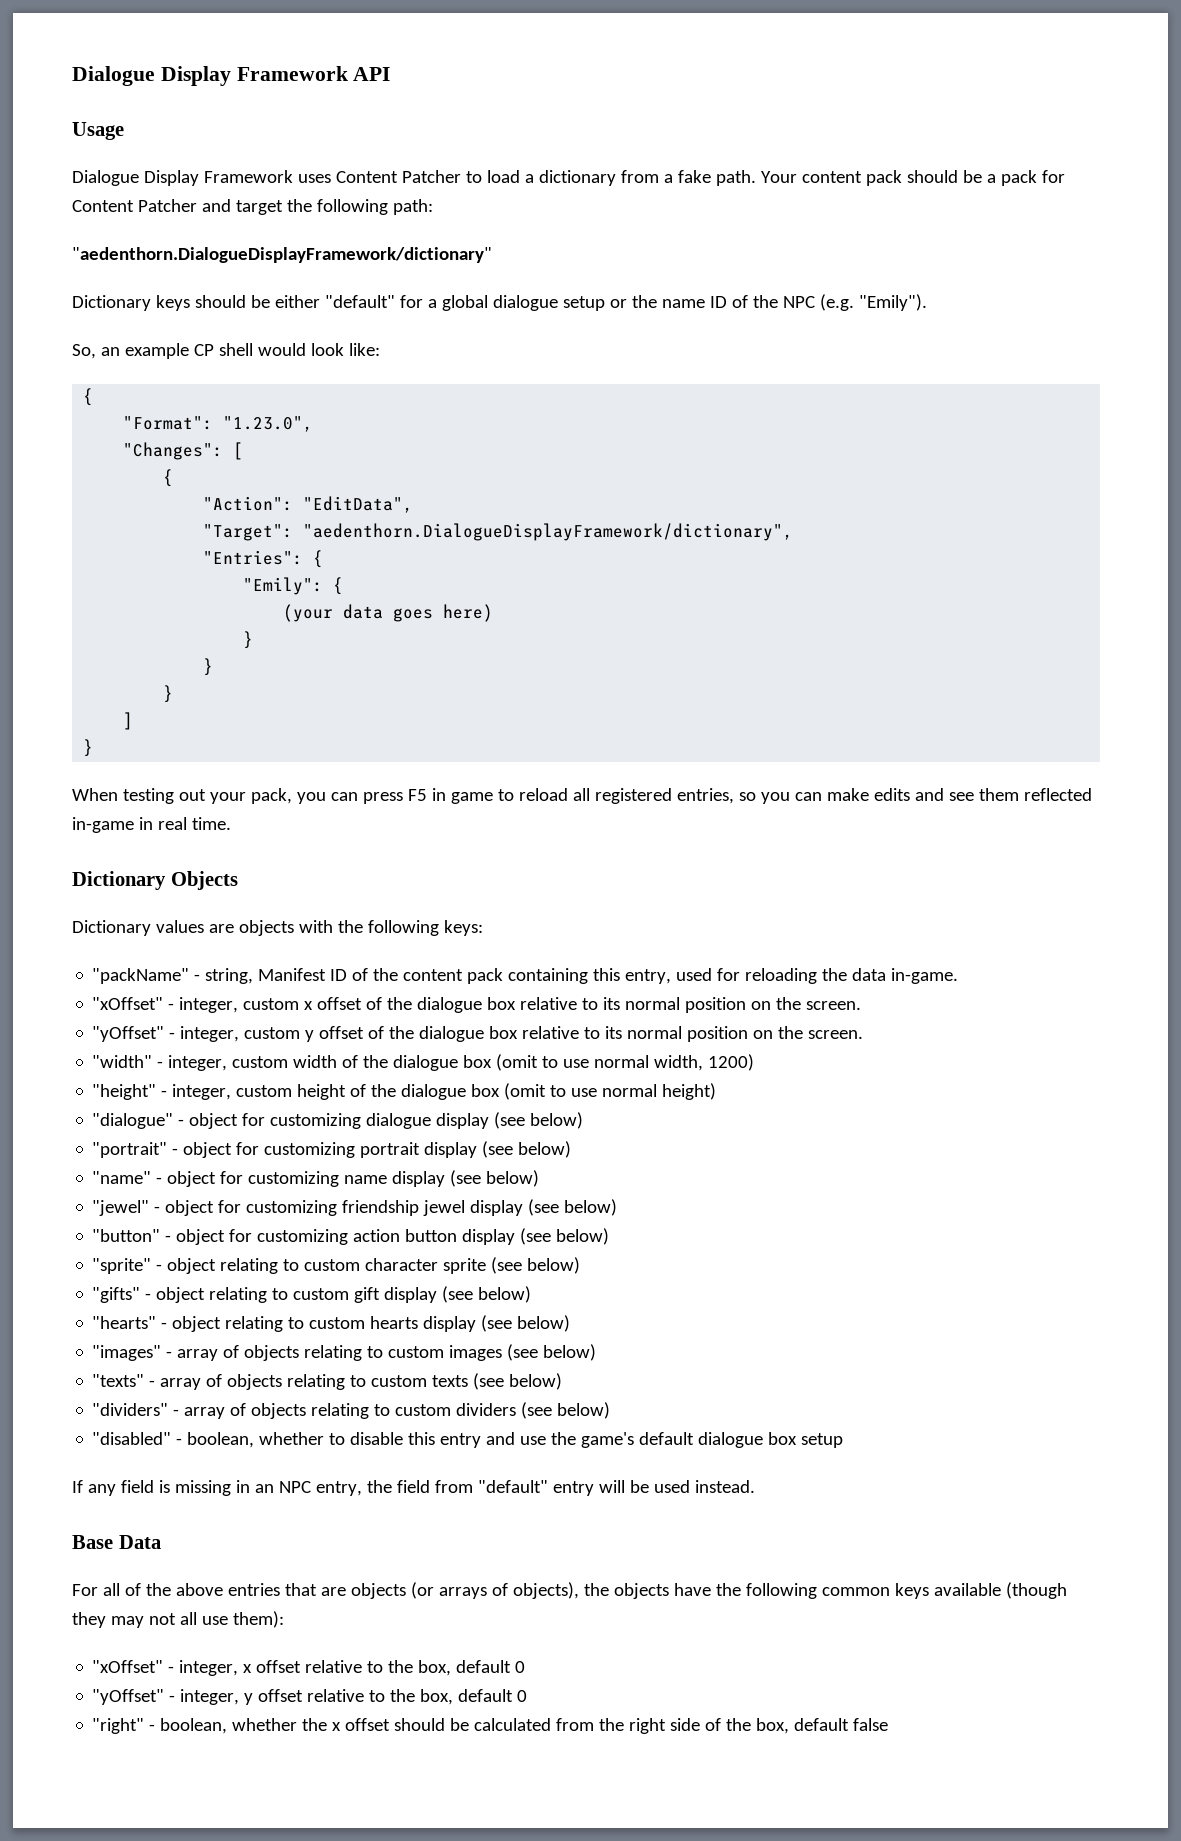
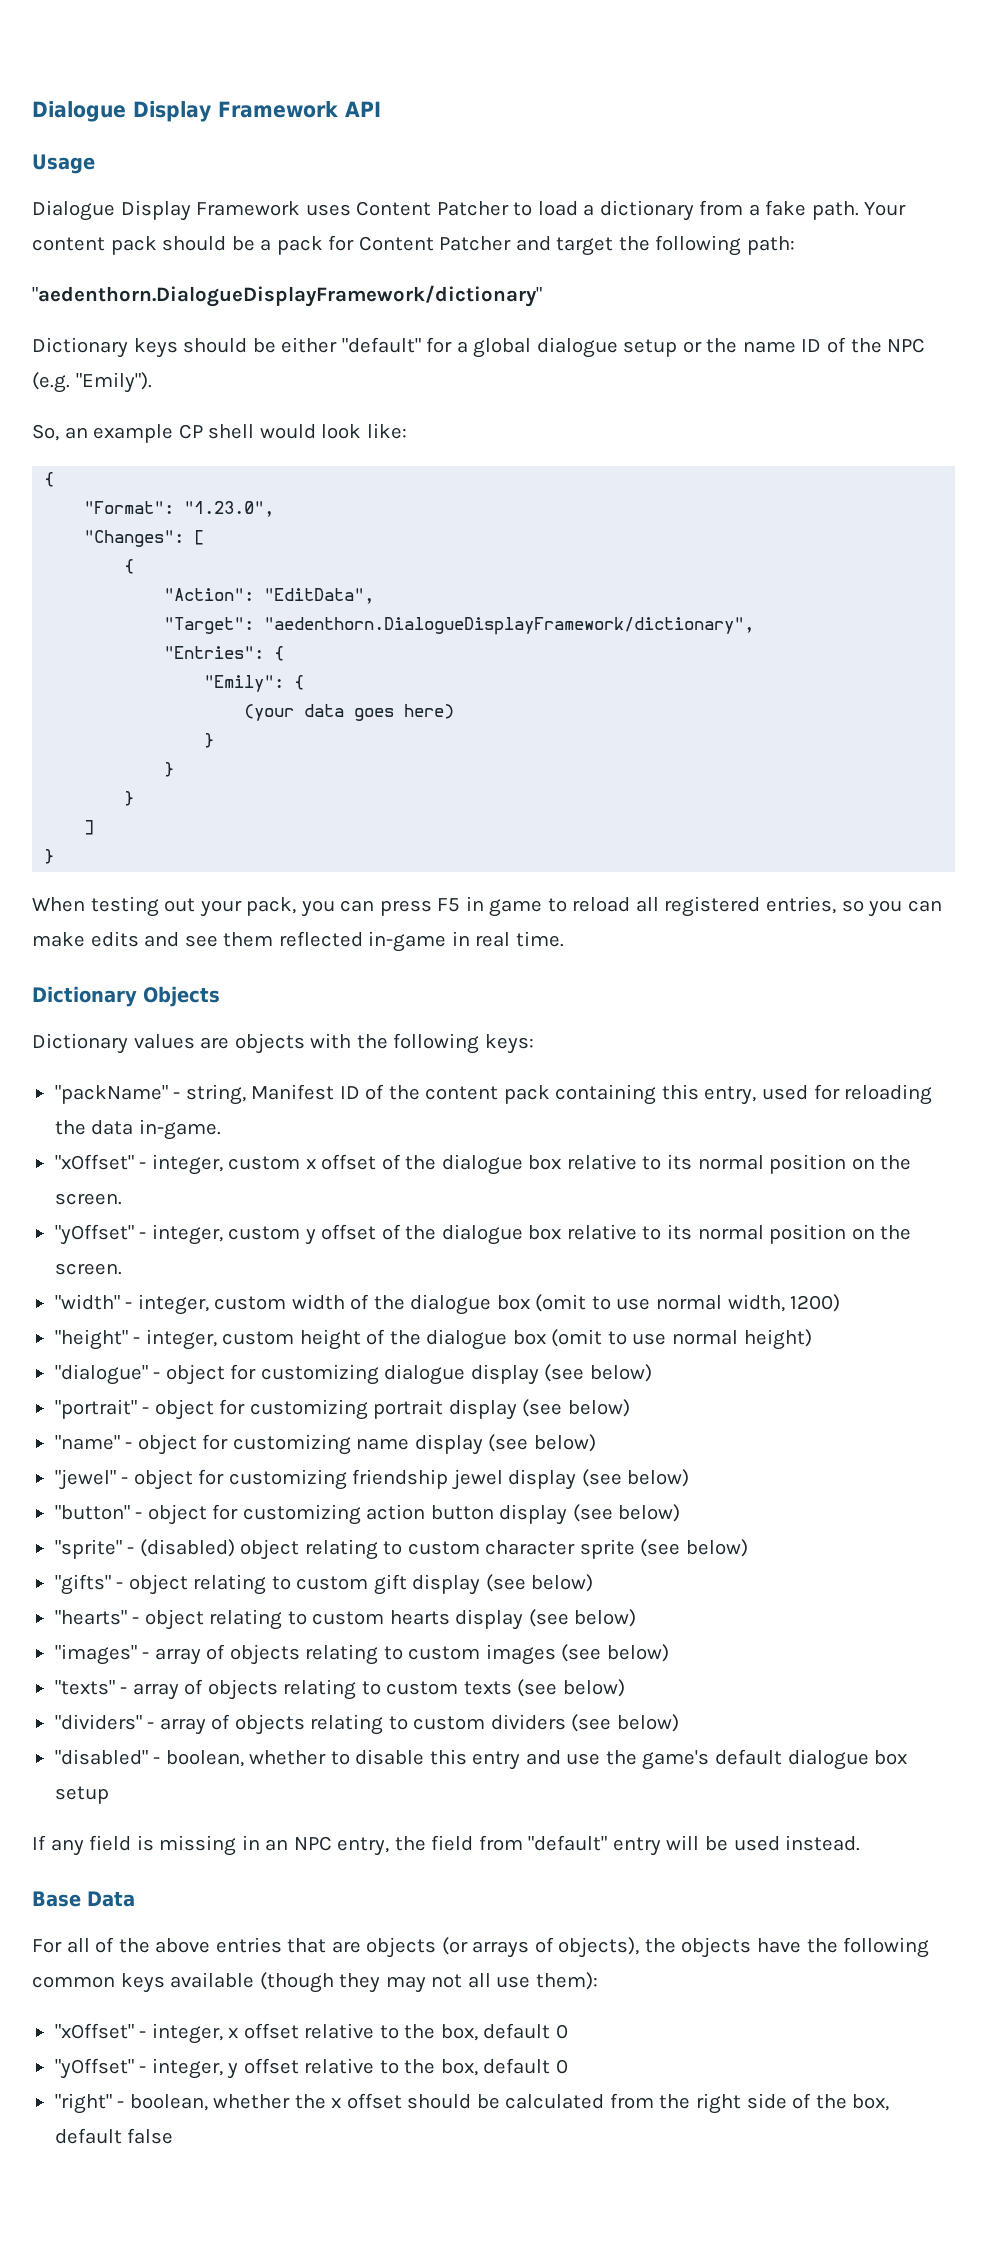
(163, 1267) none -> [139,1539,235,1557] (disabled)

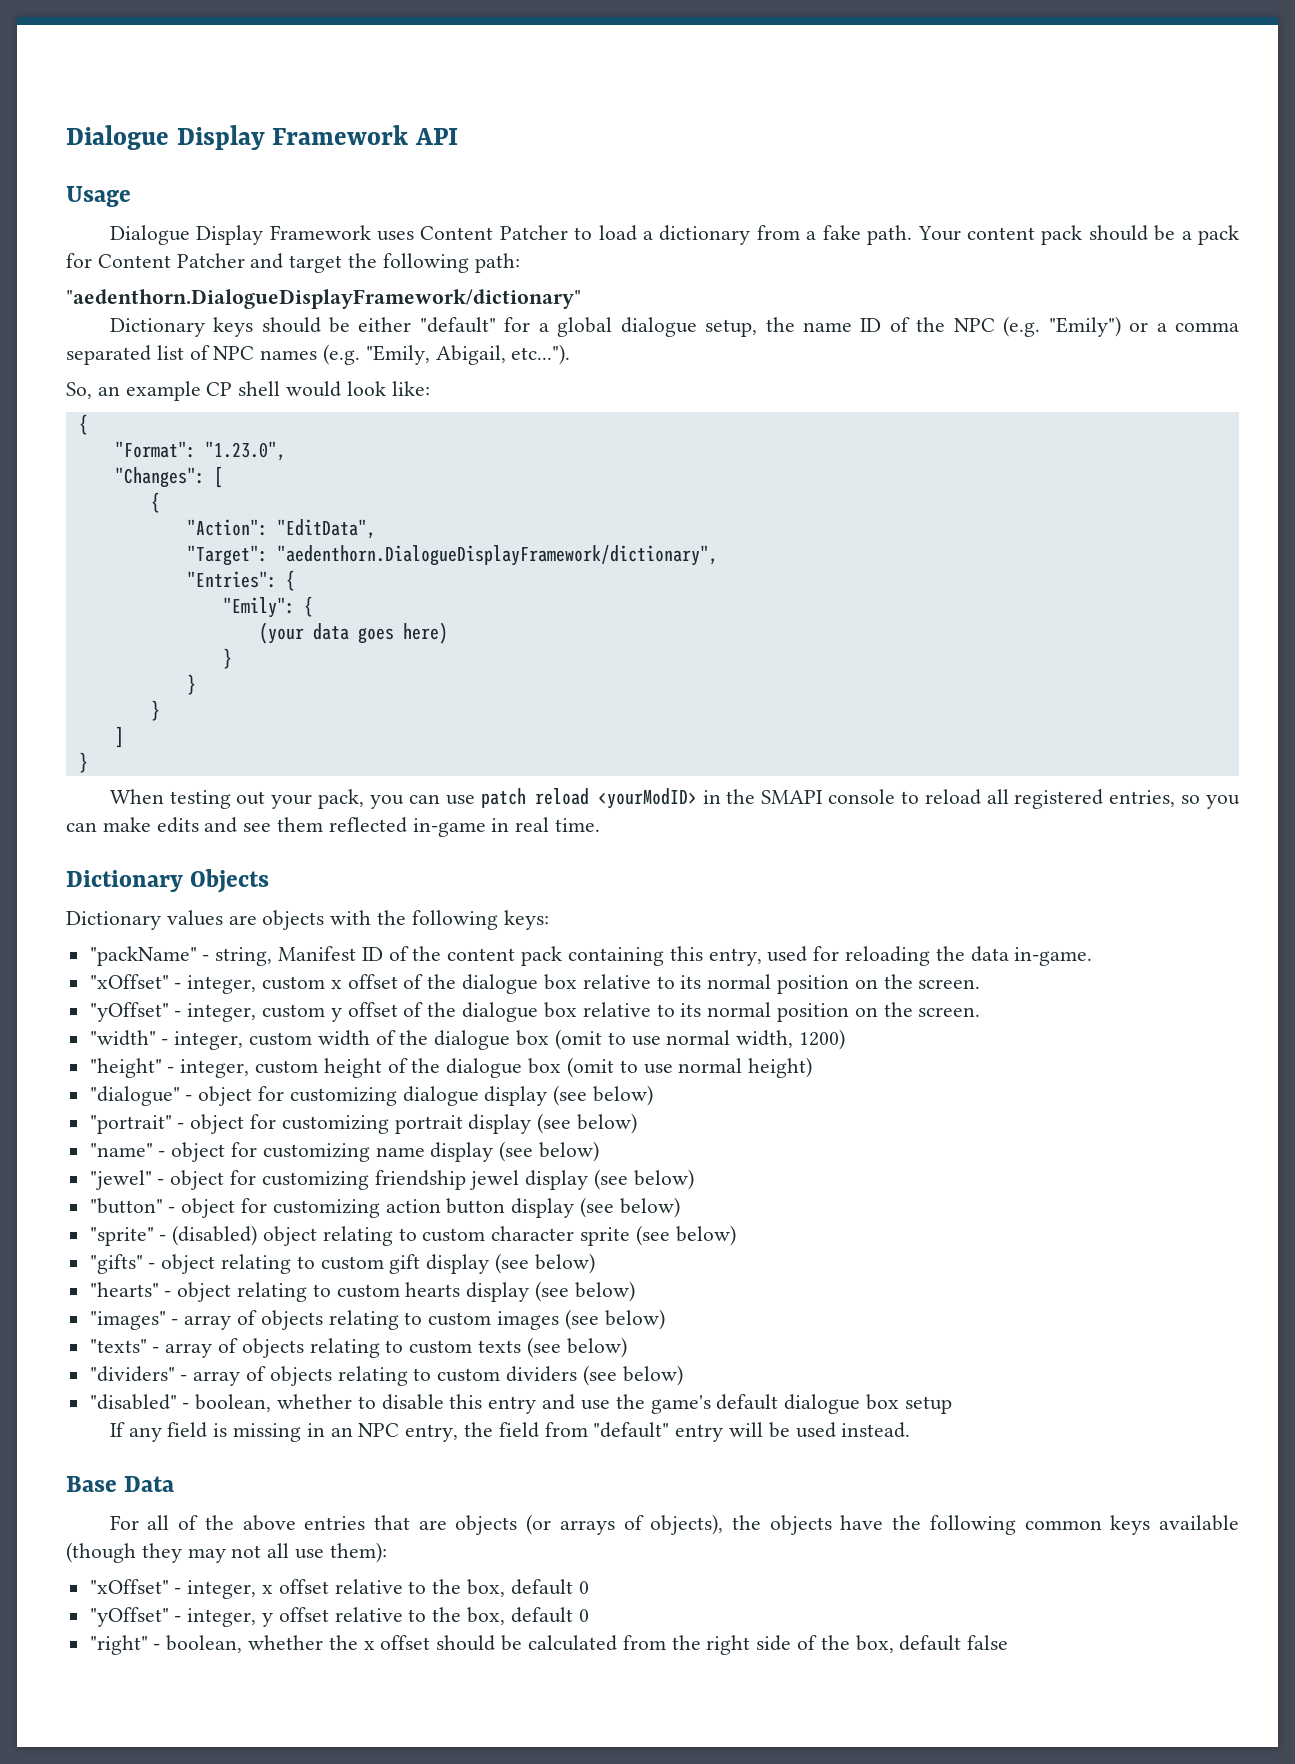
[623,339,702,357] setup or -> [705,319,758,337] setup,
[75,372,152,393] "Emily"). -> [1048,316,1239,337] [66,344,571,365] "Emily") or a comma separated list of NPC names (e.g. "Emily, Abigail, etc...").
[379,896,543,917] press F5 in game -> [445,788,896,809] use patch reload <yourModID> in the SMAPI console

